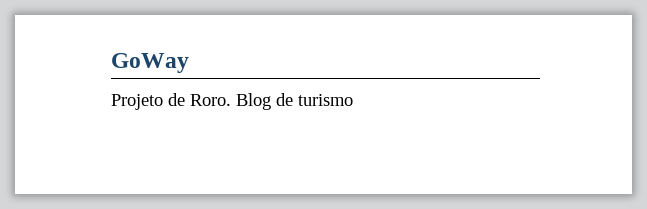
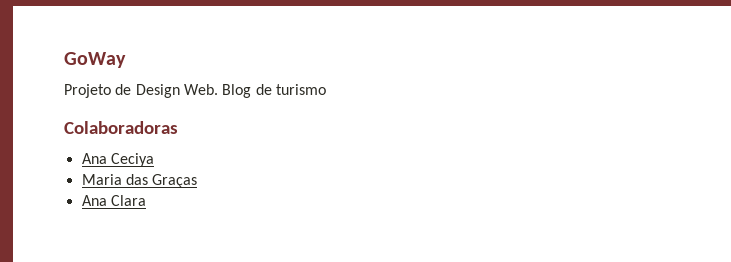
[190,94,231,106] Roro. -> [135,84,218,98] Design Web.
(353, 100) none -> [64,121,178,134] [81,153,154,167] [81,174,198,188] [81,195,146,206] // Colaboradoras // Ana Ceciya // Maria das Graças // Ana Clara

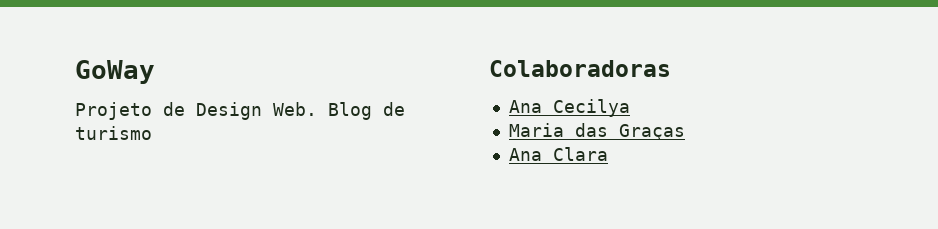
[110,153,154,167] Ceciya -> [552,99,630,117] Cecilya

